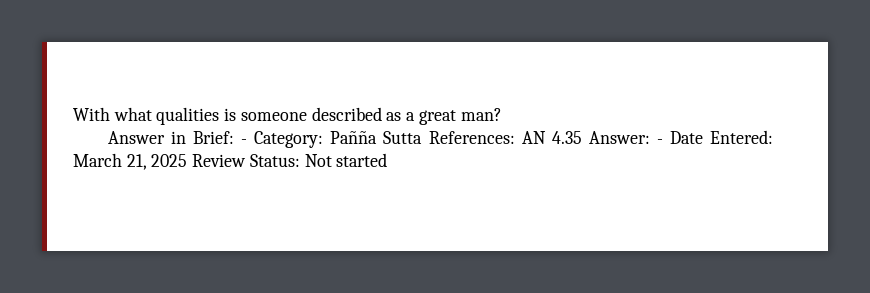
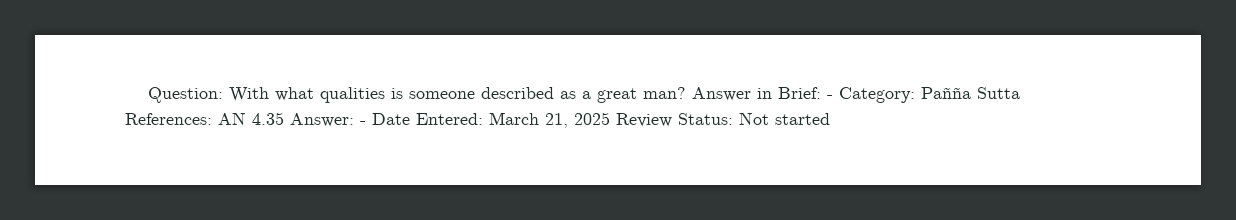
(73, 114) none -> [148,87,224,103] Question:
(502, 114) // -> (687, 93) none

